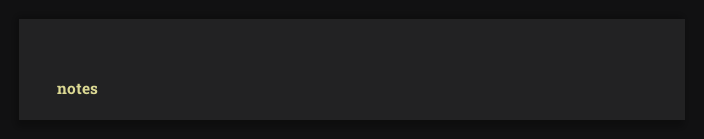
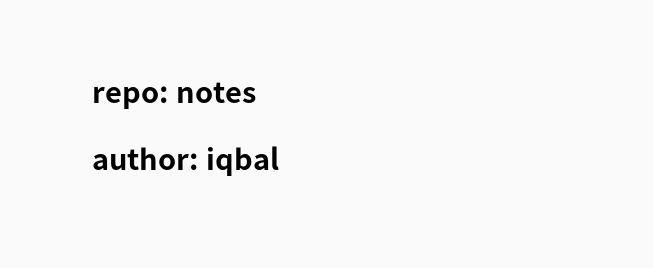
(57, 89) none -> [92,86,168,109] repo:
(98, 89) none -> [92,146,279,176] // author: iqbal

